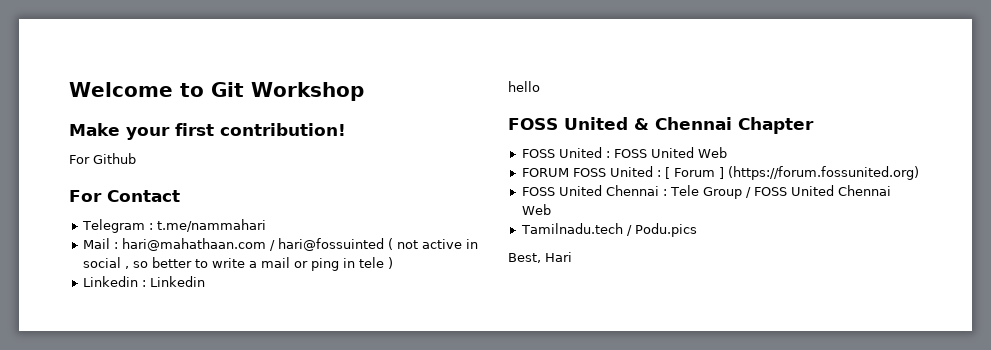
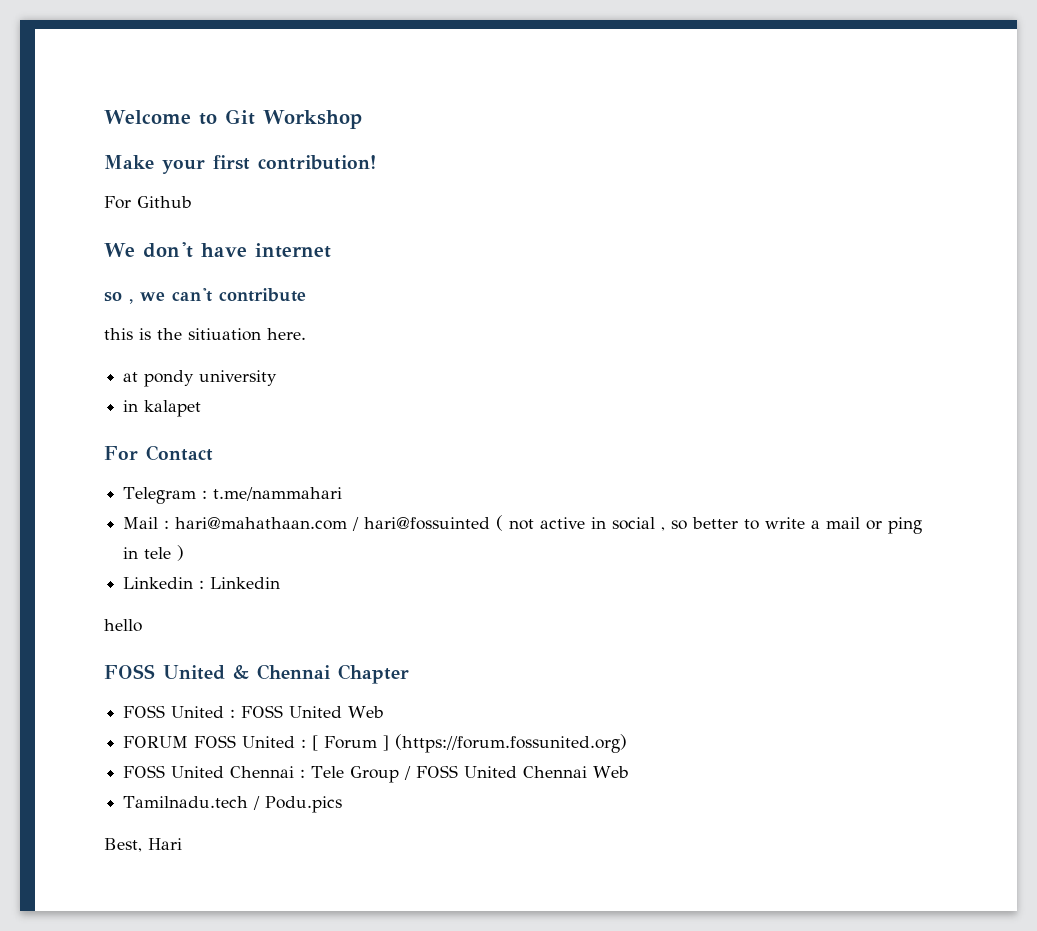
(136, 158) none -> [104,242,331,258] [104,288,306,304] [104,328,306,341] [123,370,278,387] [123,400,202,417] // We don't have internet // so , we can't contribute // this is the sitiuation here. // at pondy university // in kalapet

